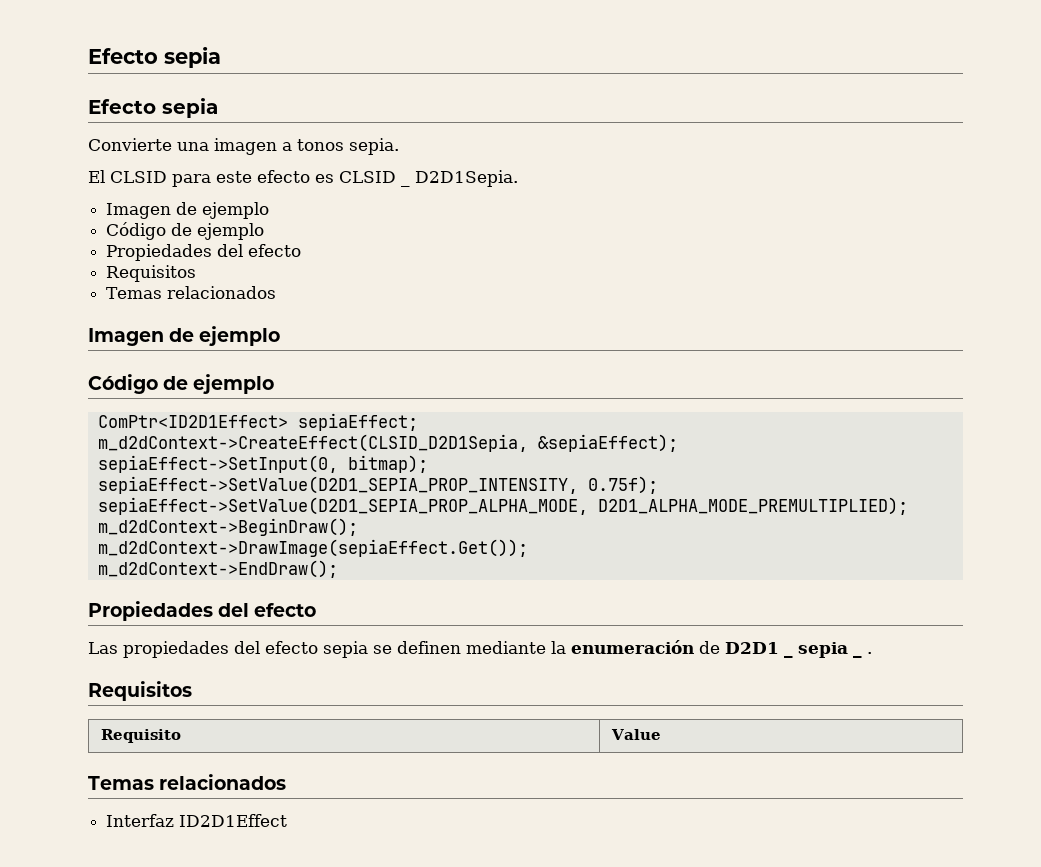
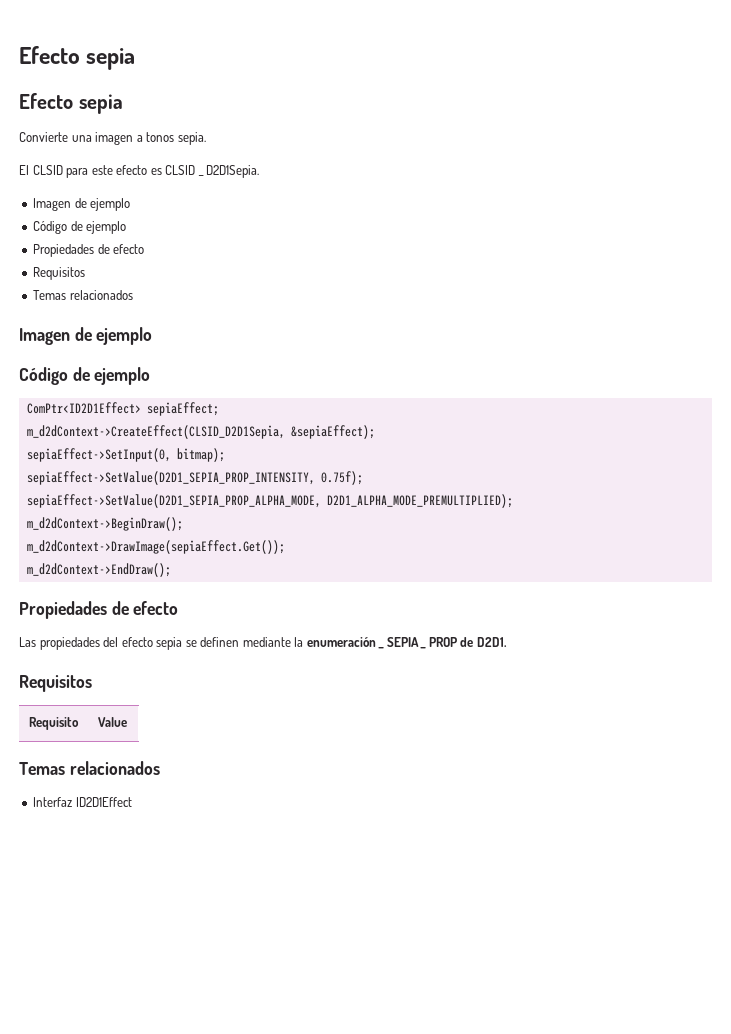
[217,244,244,257] del -> [97,244,110,254] de
[218,603,250,617] del -> [111,601,129,615] de
[699,641,779,654] [784,642,862,658] [867,652,872,654] de D2D1 _ sepia _ . -> [378,647,385,649] [386,637,419,647] [420,647,427,649] [428,637,507,647] _ SEPIA _ PROP de D2D1.

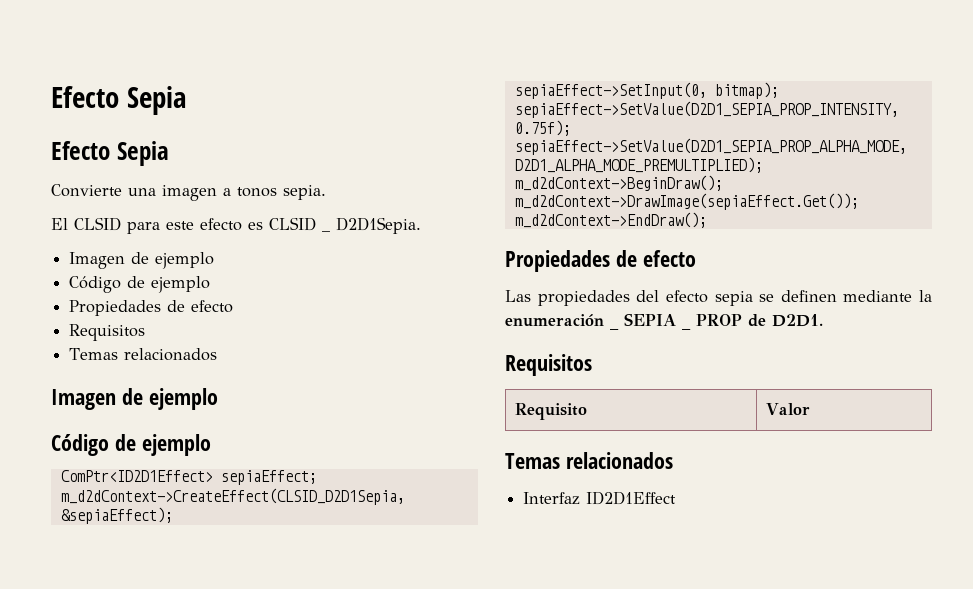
[19,46,136,70] [19,93,123,114] Efecto sepia // Efecto sepia -> [51,86,187,115] [51,141,169,166] Efecto Sepia // Efecto Sepia
[97,717,127,727] Value -> [765,403,810,415] Valor

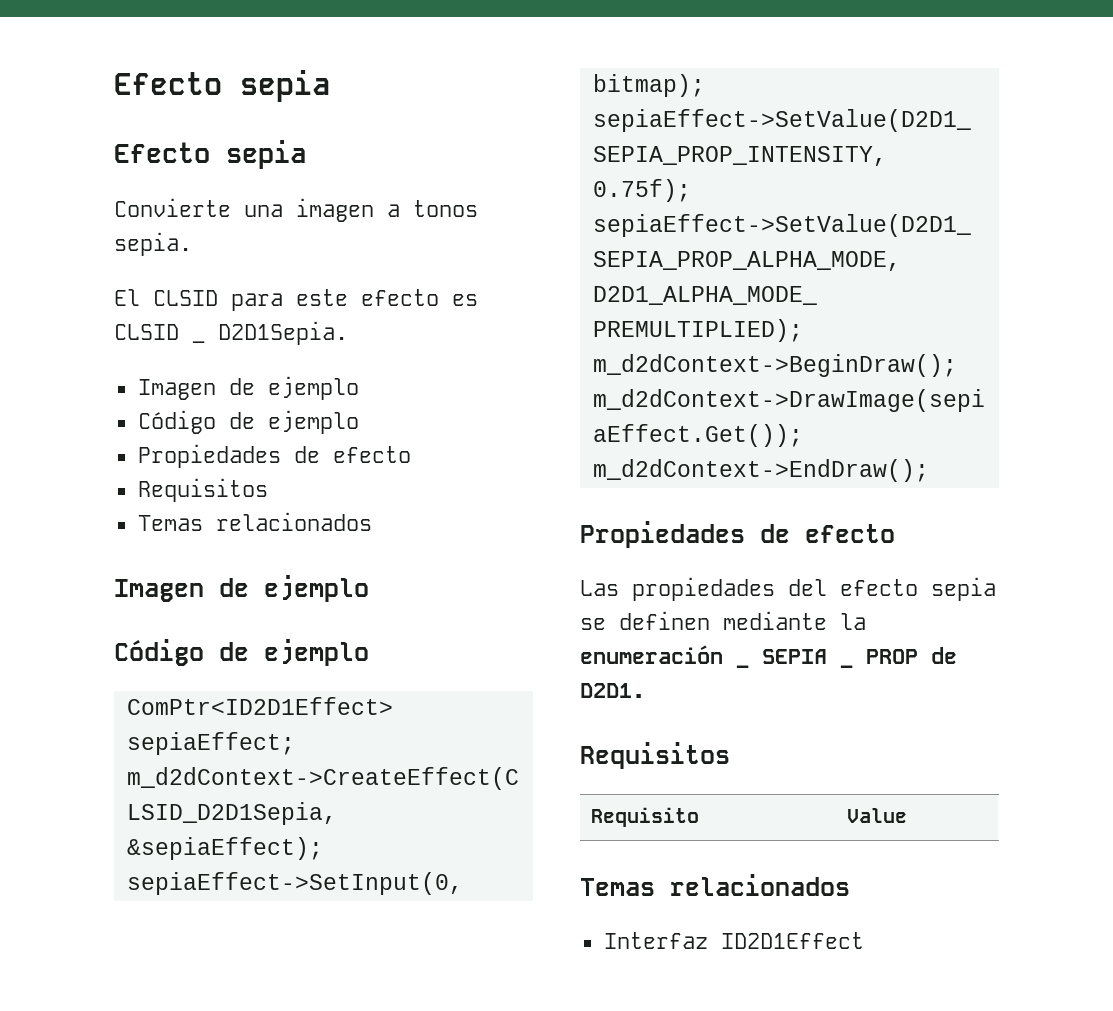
[51,86,187,115] [51,141,169,166] Efecto Sepia // Efecto Sepia -> [114,70,330,102] [114,140,306,169] Efecto sepia // Efecto sepia
[765,403,810,415] Valor -> [846,808,907,823] Value

